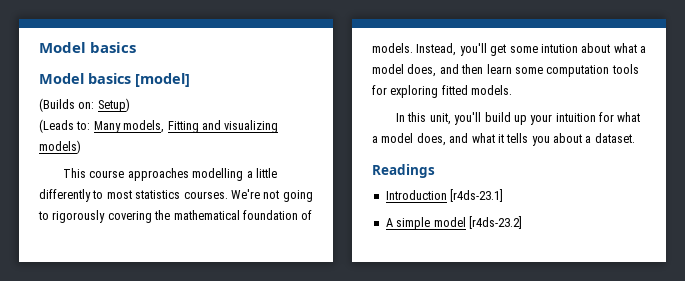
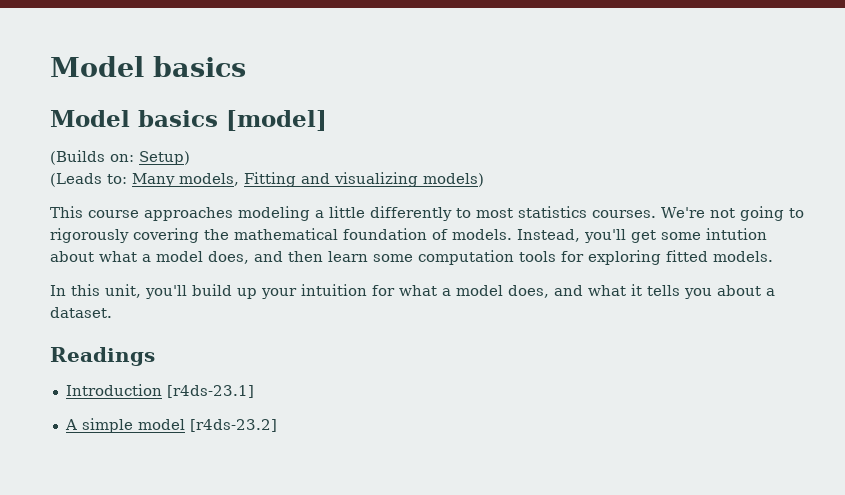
[192,168,244,181] modelling -> [238,206,310,221] modeling

